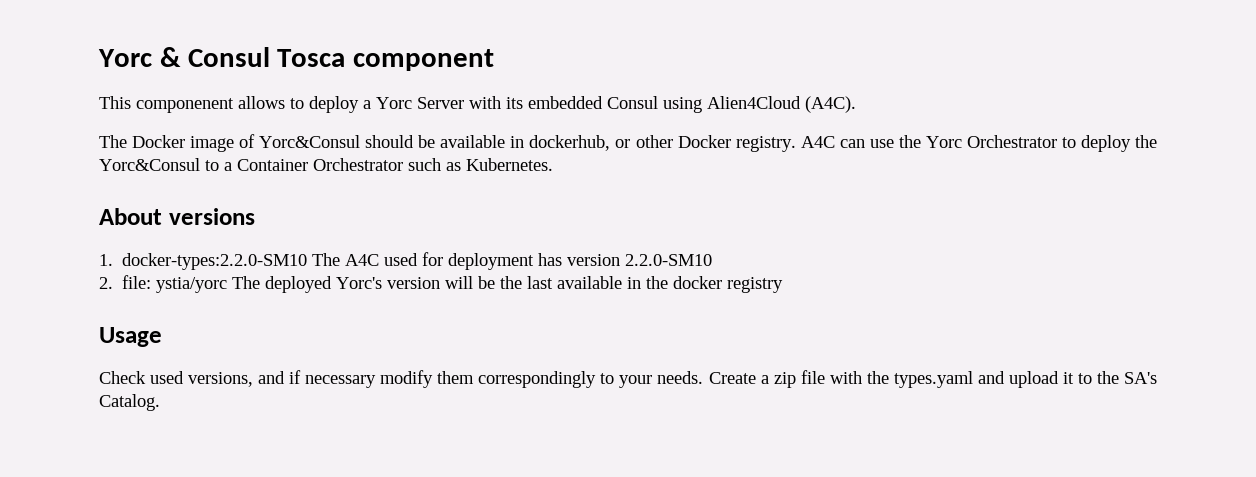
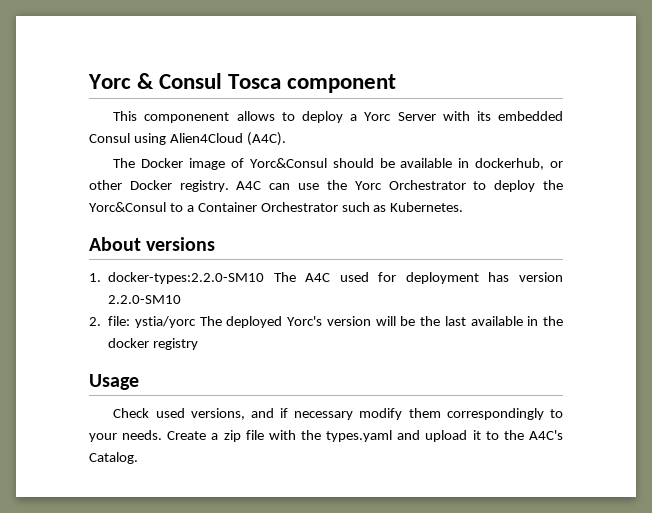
[1123,372,1157,384] SA's -> [529,430,564,440] A4C's

